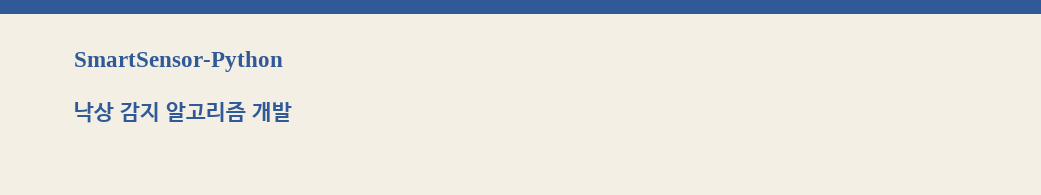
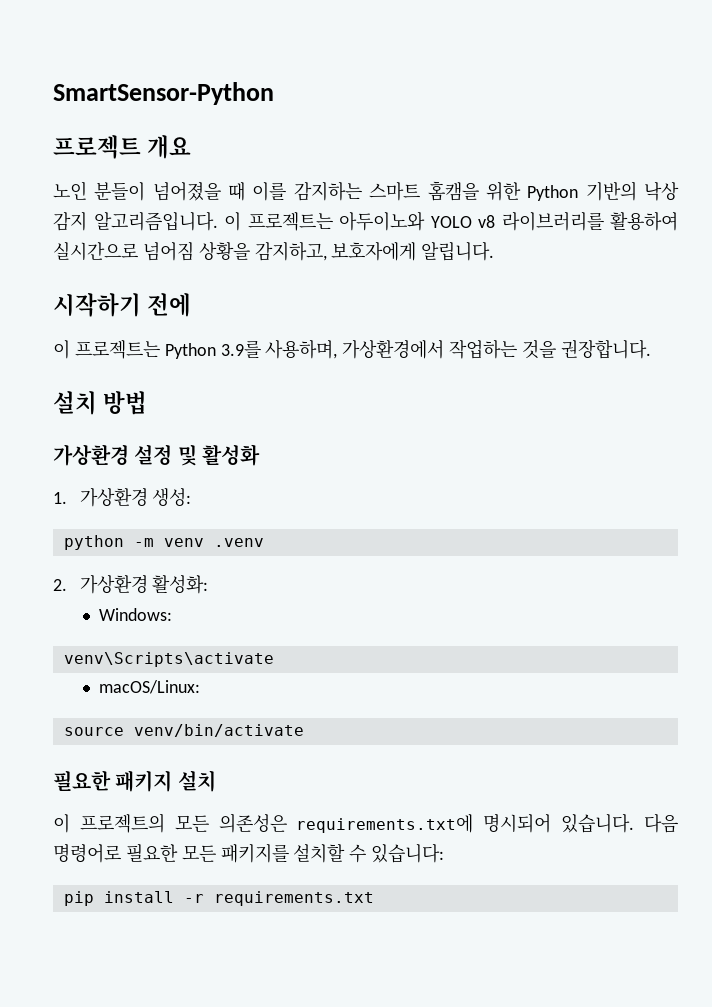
[74,101,292,123] 낙상 감지 알고리즘 개발 -> [53,135,192,159] [53,181,680,201] [53,211,678,231] [53,241,495,261] [53,293,192,317] [53,339,651,359] [53,391,148,415] [53,444,261,466] [53,488,192,507] [63,535,264,550] [53,575,209,594] [99,608,173,621] [63,652,274,667] [99,680,201,694] [63,724,304,737] [53,770,216,792] [53,813,679,833] [53,843,445,863] [63,891,374,906] 프로젝트 개요 // 노인 분들이 넘어졌을 때 이를 감지하는 스마트 홈캠을 위한 Python 기반의 낙상 감지 알고리즘입니다. 이 프로젝트는 아두이노와 YOLO v8 라이브러리를 활용하여 실시간으로 넘어짐 상황을 감지하고, 보호자에게 알립니다. // 시작하기 전에 // 이 프로젝트는 Python 3.9를 사용하며, 가상환경에서 작업하는 것을 권장합니다. // 설치 방법 // 가상환경 설정 및 활성화 // 1. 가상환경 생성: // python -m venv .venv // 2. 가상환경 활성화: // Windows: // venv\Scripts\activate // macOS/Linux: // source venv/bin/activate // 필요한 패키지 설치 // 이 프로젝트의 모든 의존성은 requirements.txt에 명시되어 있습니다. 다음 명령어로 필요한 모든 패키지를 설치할 수 있습니다: // pip install -r requirements.txt

